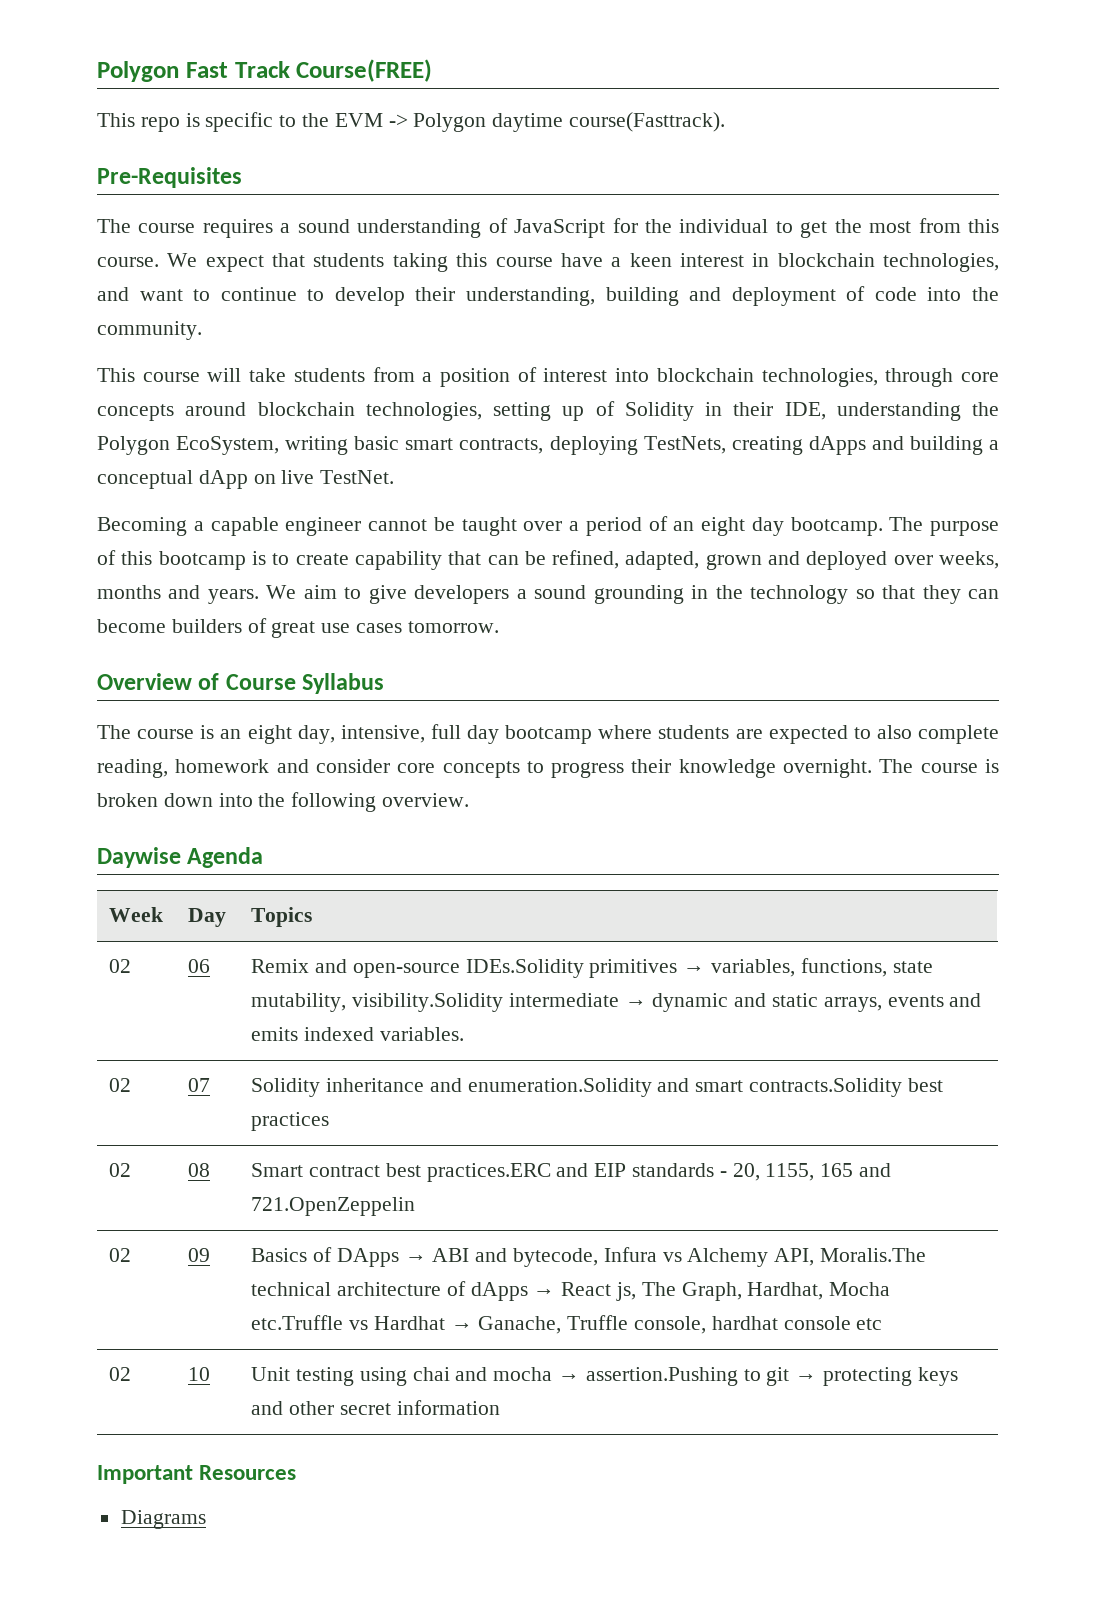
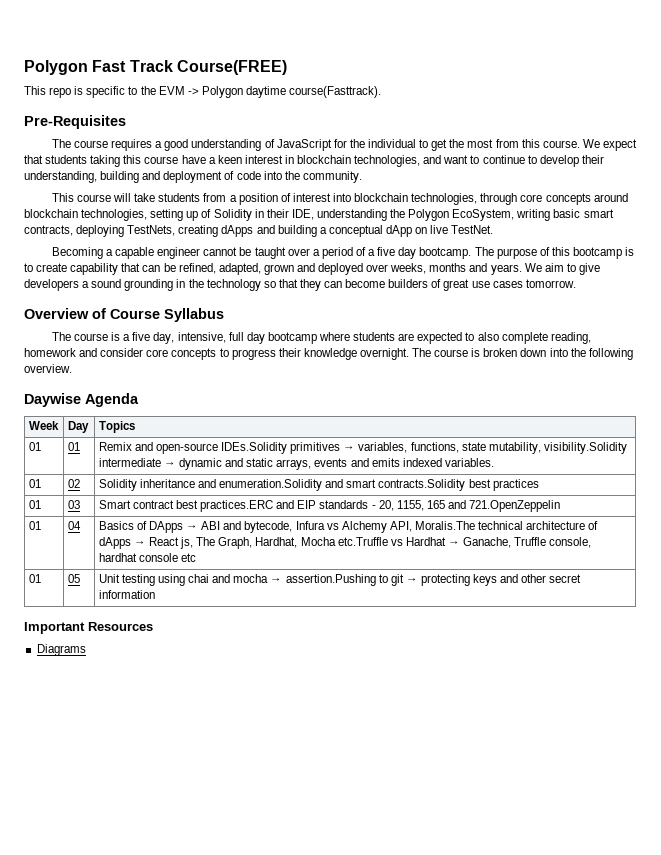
[297,219,350,233] sound -> [164,139,189,151] good
[673,517,745,536] an eight -> [368,247,396,256] a five
[220,725,292,744] an eight -> [123,332,151,341] a five
[109,959,132,973] [188,959,211,973] 02 | 06 -> [28,442,41,451] [67,442,80,451] 01 | 01
[109,1078,132,1092] [188,1078,211,1092] 02 | 07 -> [28,479,41,488] [67,479,80,488] 01 | 02
[109,1163,132,1177] [188,1163,211,1177] 02 | 08 -> [28,500,41,509] [67,500,80,509] 01 | 03
[109,1248,132,1262] [188,1248,211,1262] 02 | 09 -> [28,521,41,530] [67,521,81,530] 01 | 04
[109,1367,132,1381] [188,1367,211,1381] 02 | 10 -> [28,574,41,583] [67,574,80,583] 01 | 05

